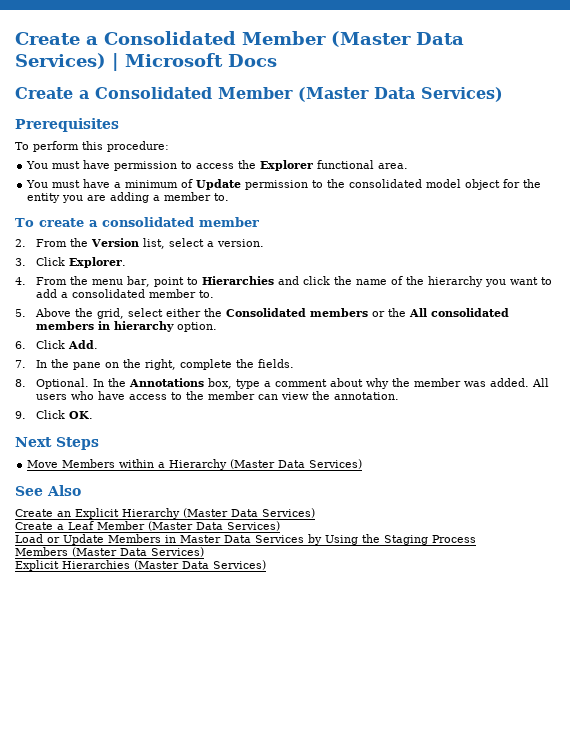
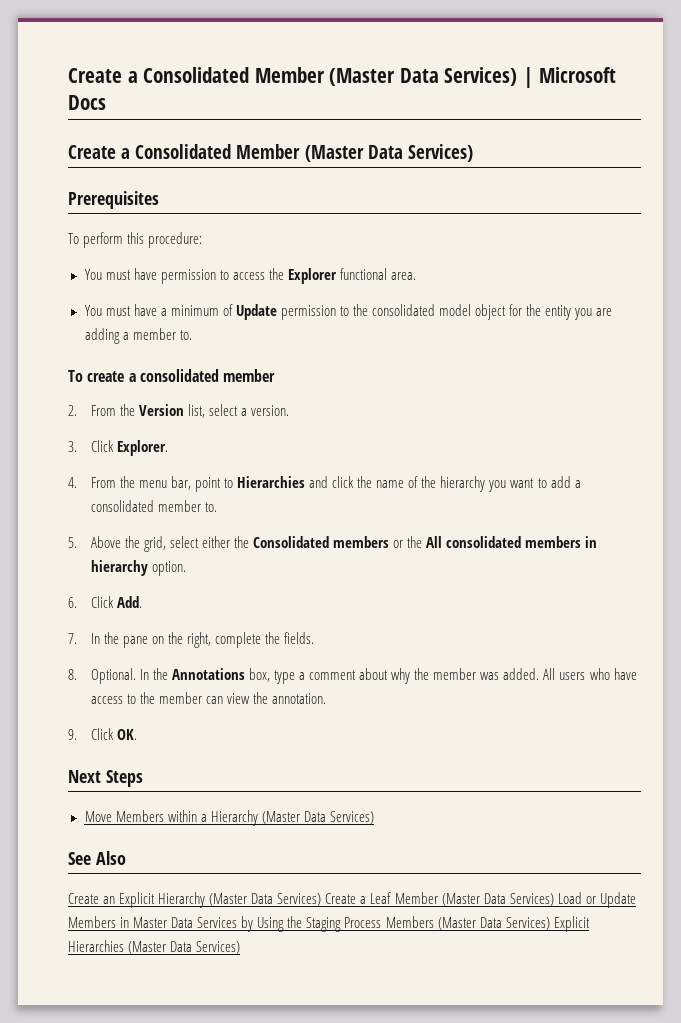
(315, 513) // -> (322, 899) none
(280, 526) // -> (554, 899) none
(476, 539) // -> (382, 922) none
(204, 552) // -> (550, 923) none

